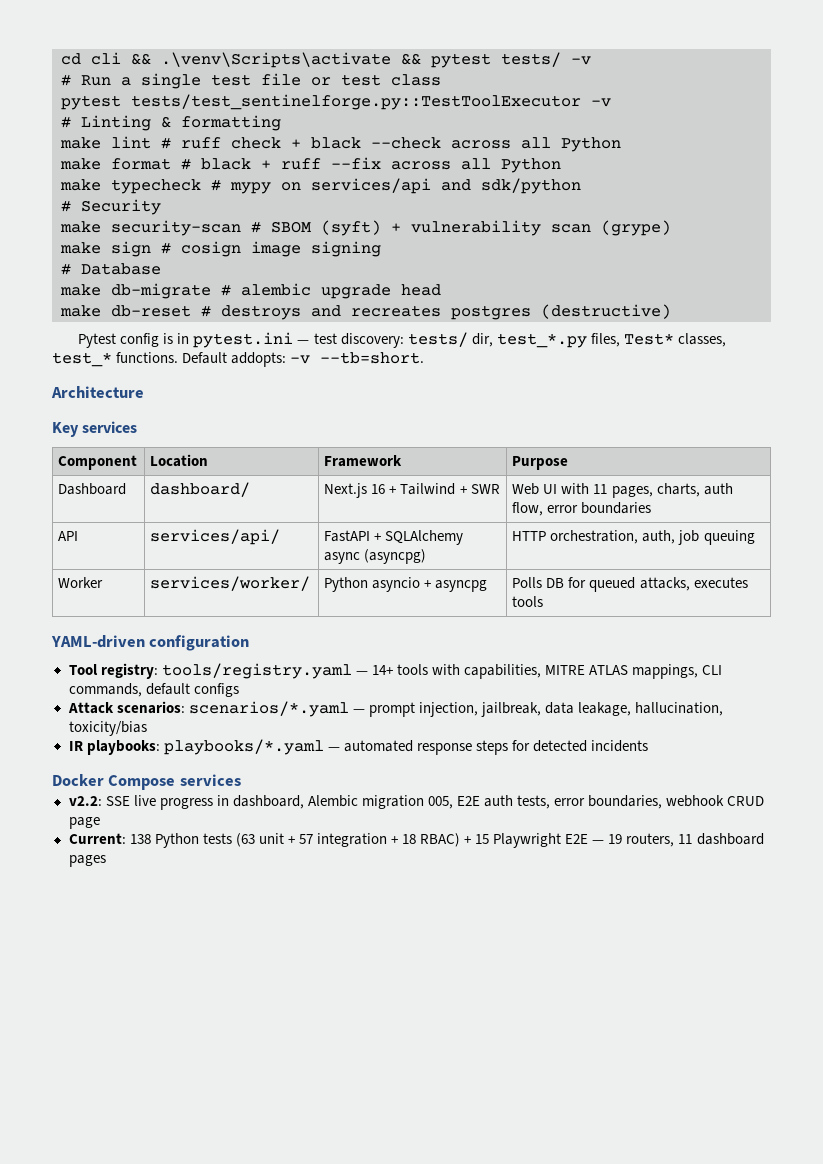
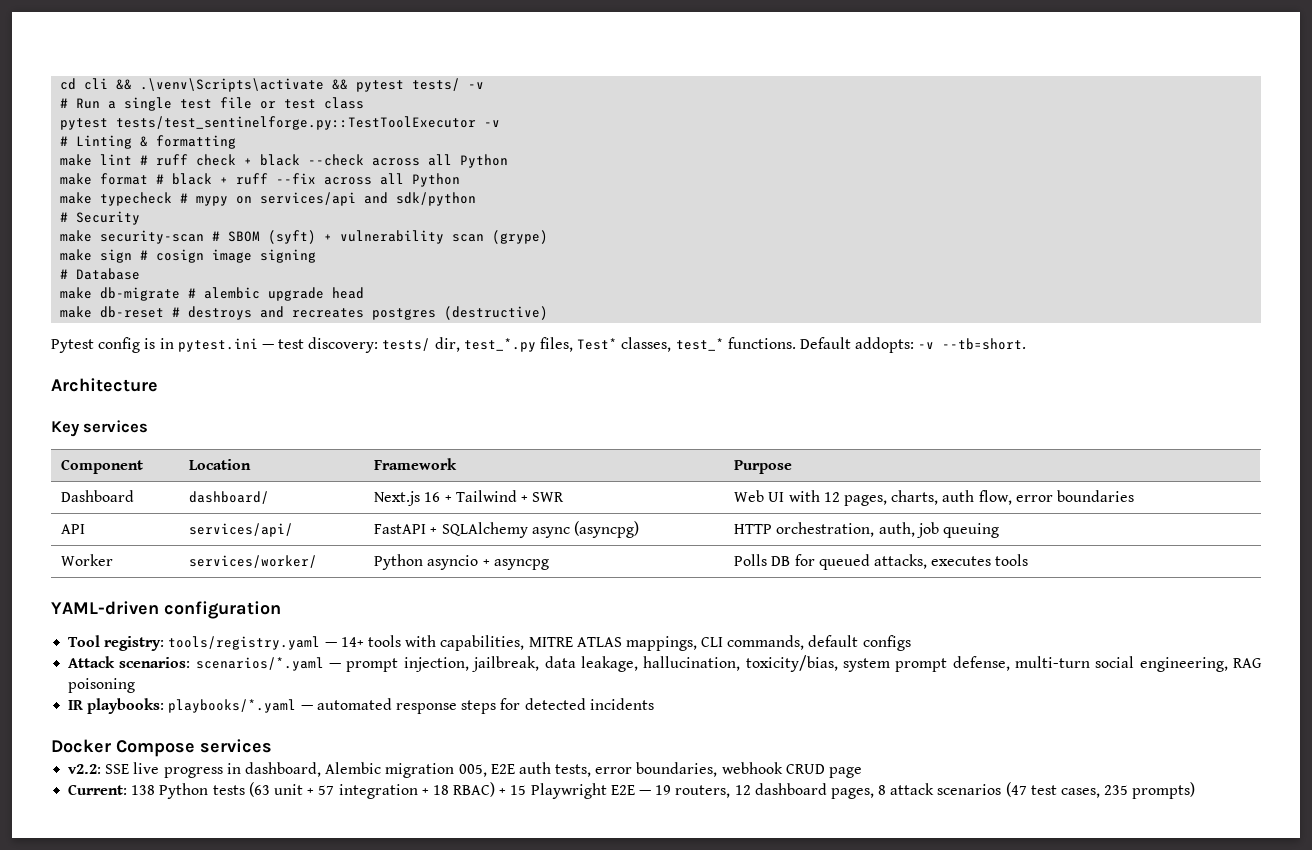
[593,484,608,494] 11 -> [823,492,840,502] 12
[68,721,147,736] toxicity/bias -> [745,655,1262,672] [68,678,136,693] toxicity/bias, system prompt defense, multi-turn social engineering, RAG poisoning
[678,833,764,845] [68,855,106,867] 11 dashboard pages -> [734,782,1196,799] 12 dashboard pages, 8 attack scenarios (47 test cases, 235 prompts)

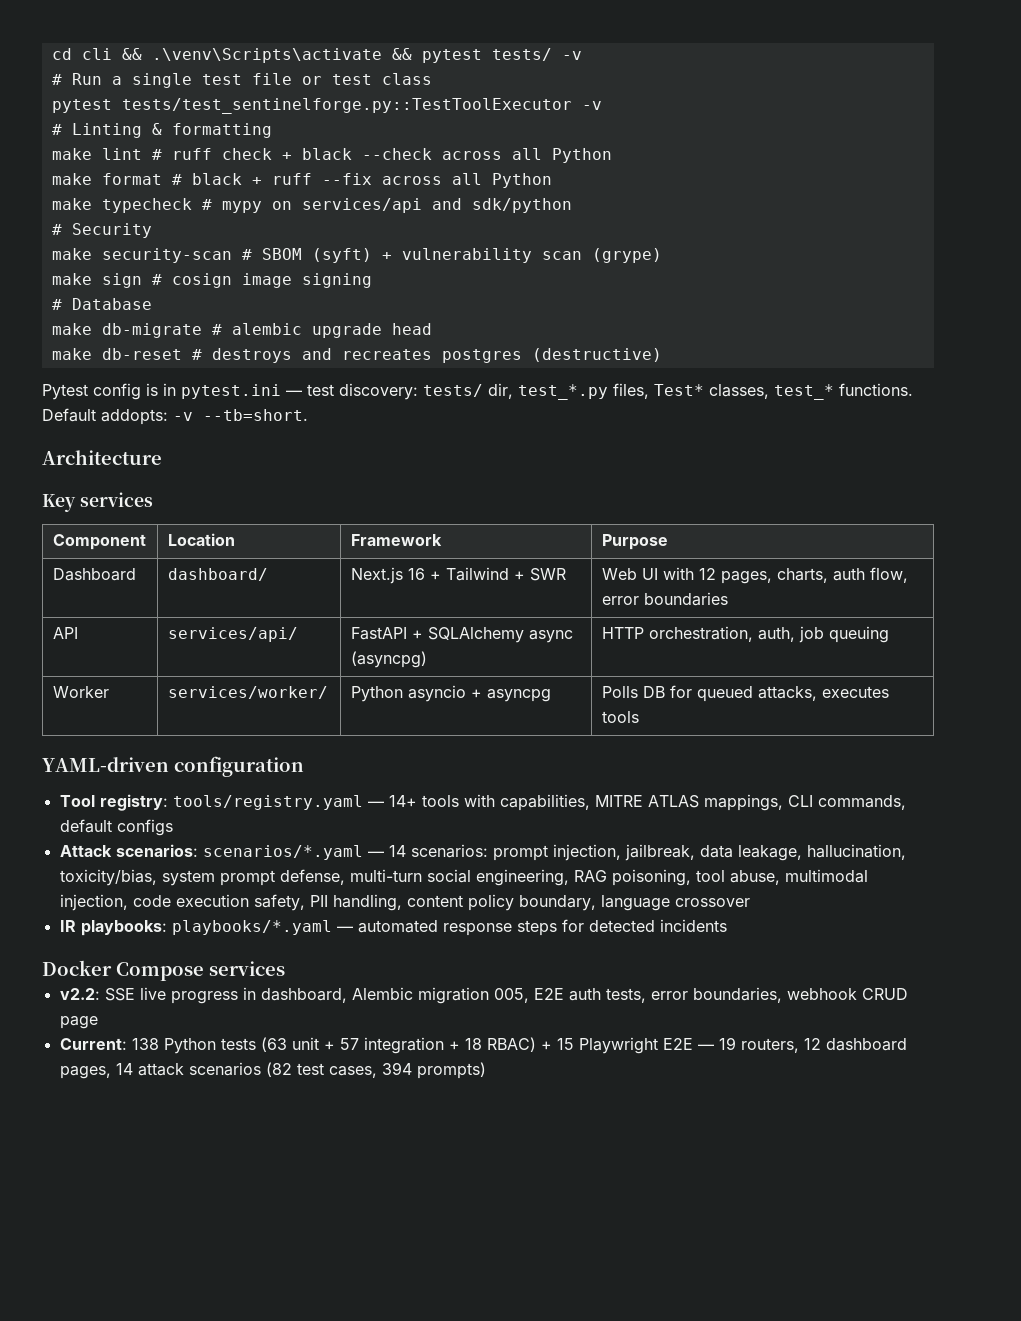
(342, 665) none -> [388,844,488,858] 14 scenarios:
[68,678,136,693] poisoning -> [611,869,868,886] [59,894,750,911] poisoning, tool abuse, multimodal injection, code execution safety, PII handling, content policy boundary, language crossover
[878,785,887,795] 8 -> [115,1063,133,1075] 14
[1005,782,1027,797] (47 -> [265,1062,292,1077] (82
[1104,785,1129,795] 235 -> [381,1062,412,1075] 394

